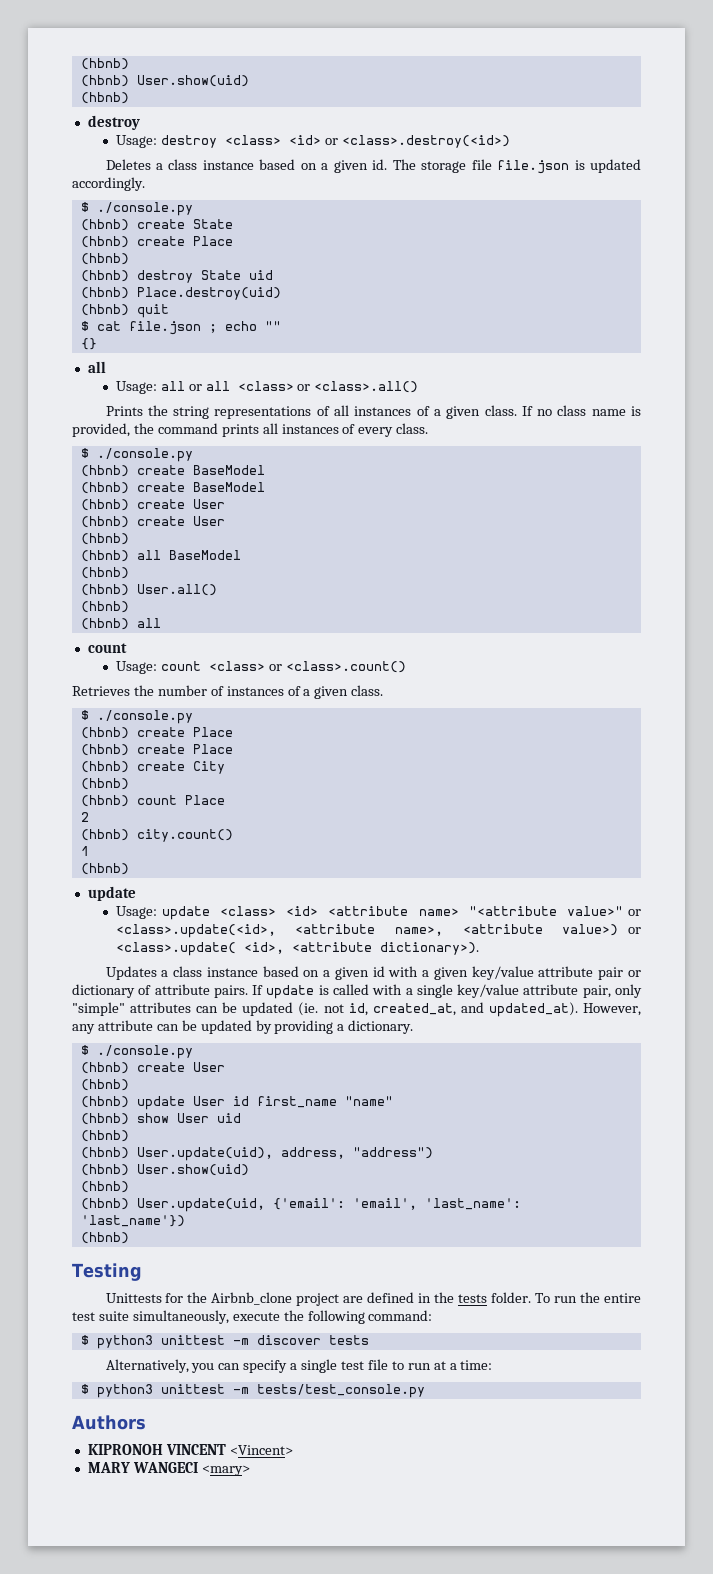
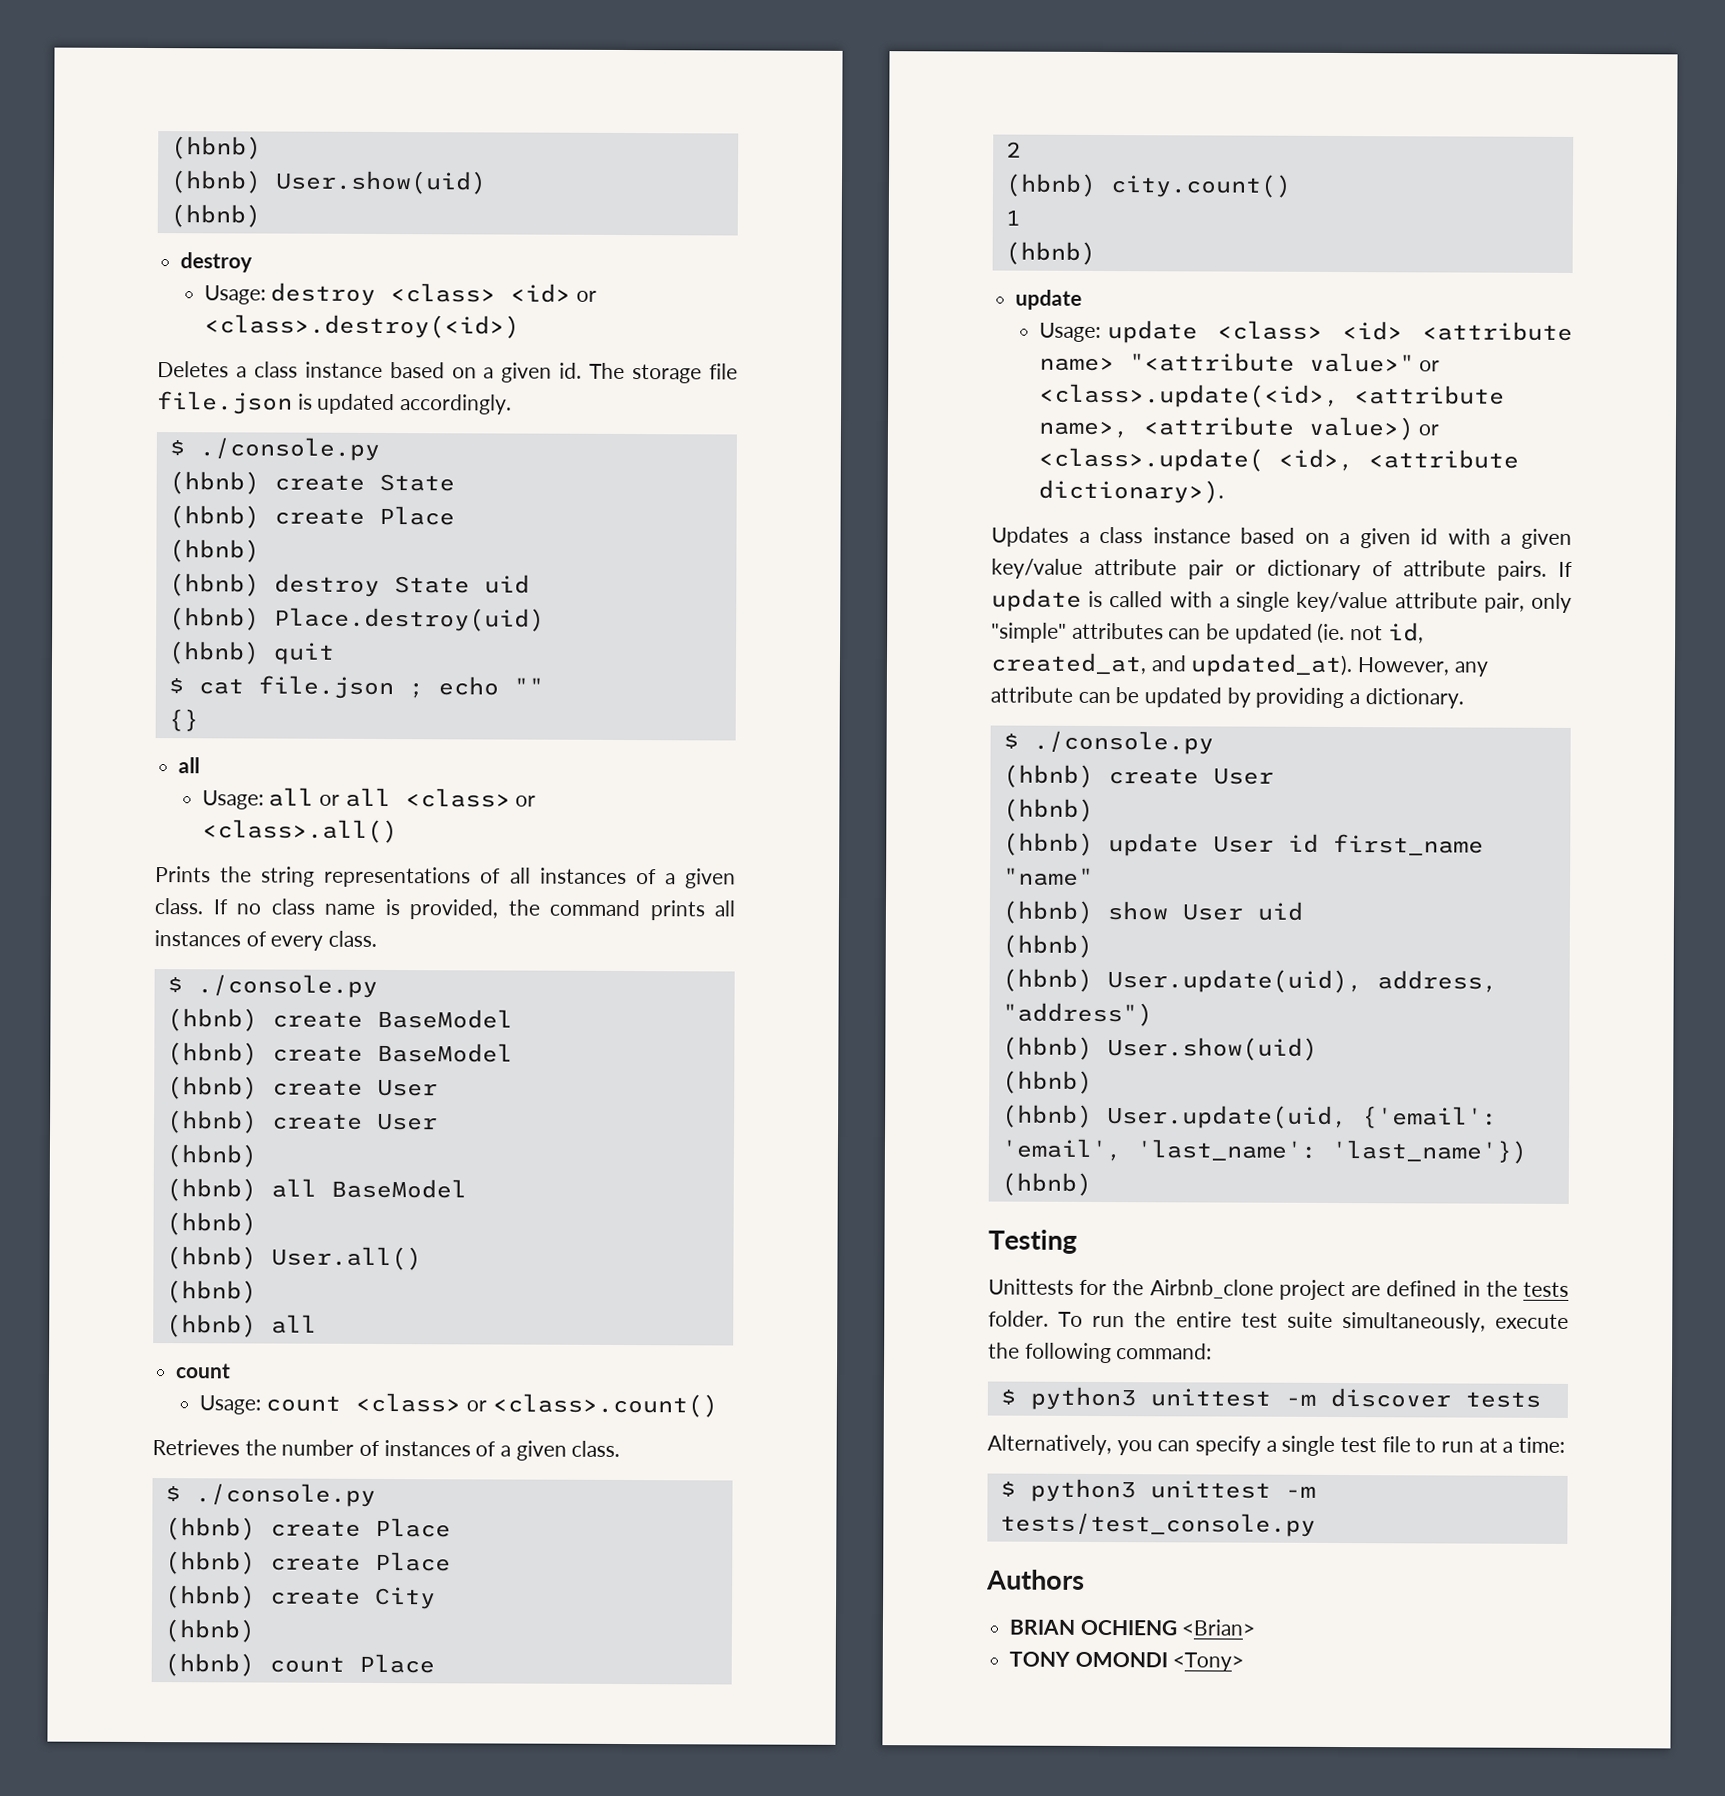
[87,1444,293,1455] [87,1462,250,1476] KIPRONOH VINCENT <Vincent> // MARY WANGECI <mary> -> [1009,1619,1256,1636] [1009,1651,1245,1672] BRIAN OCHIENG <Brian> // TONY OMONDI <Tony>

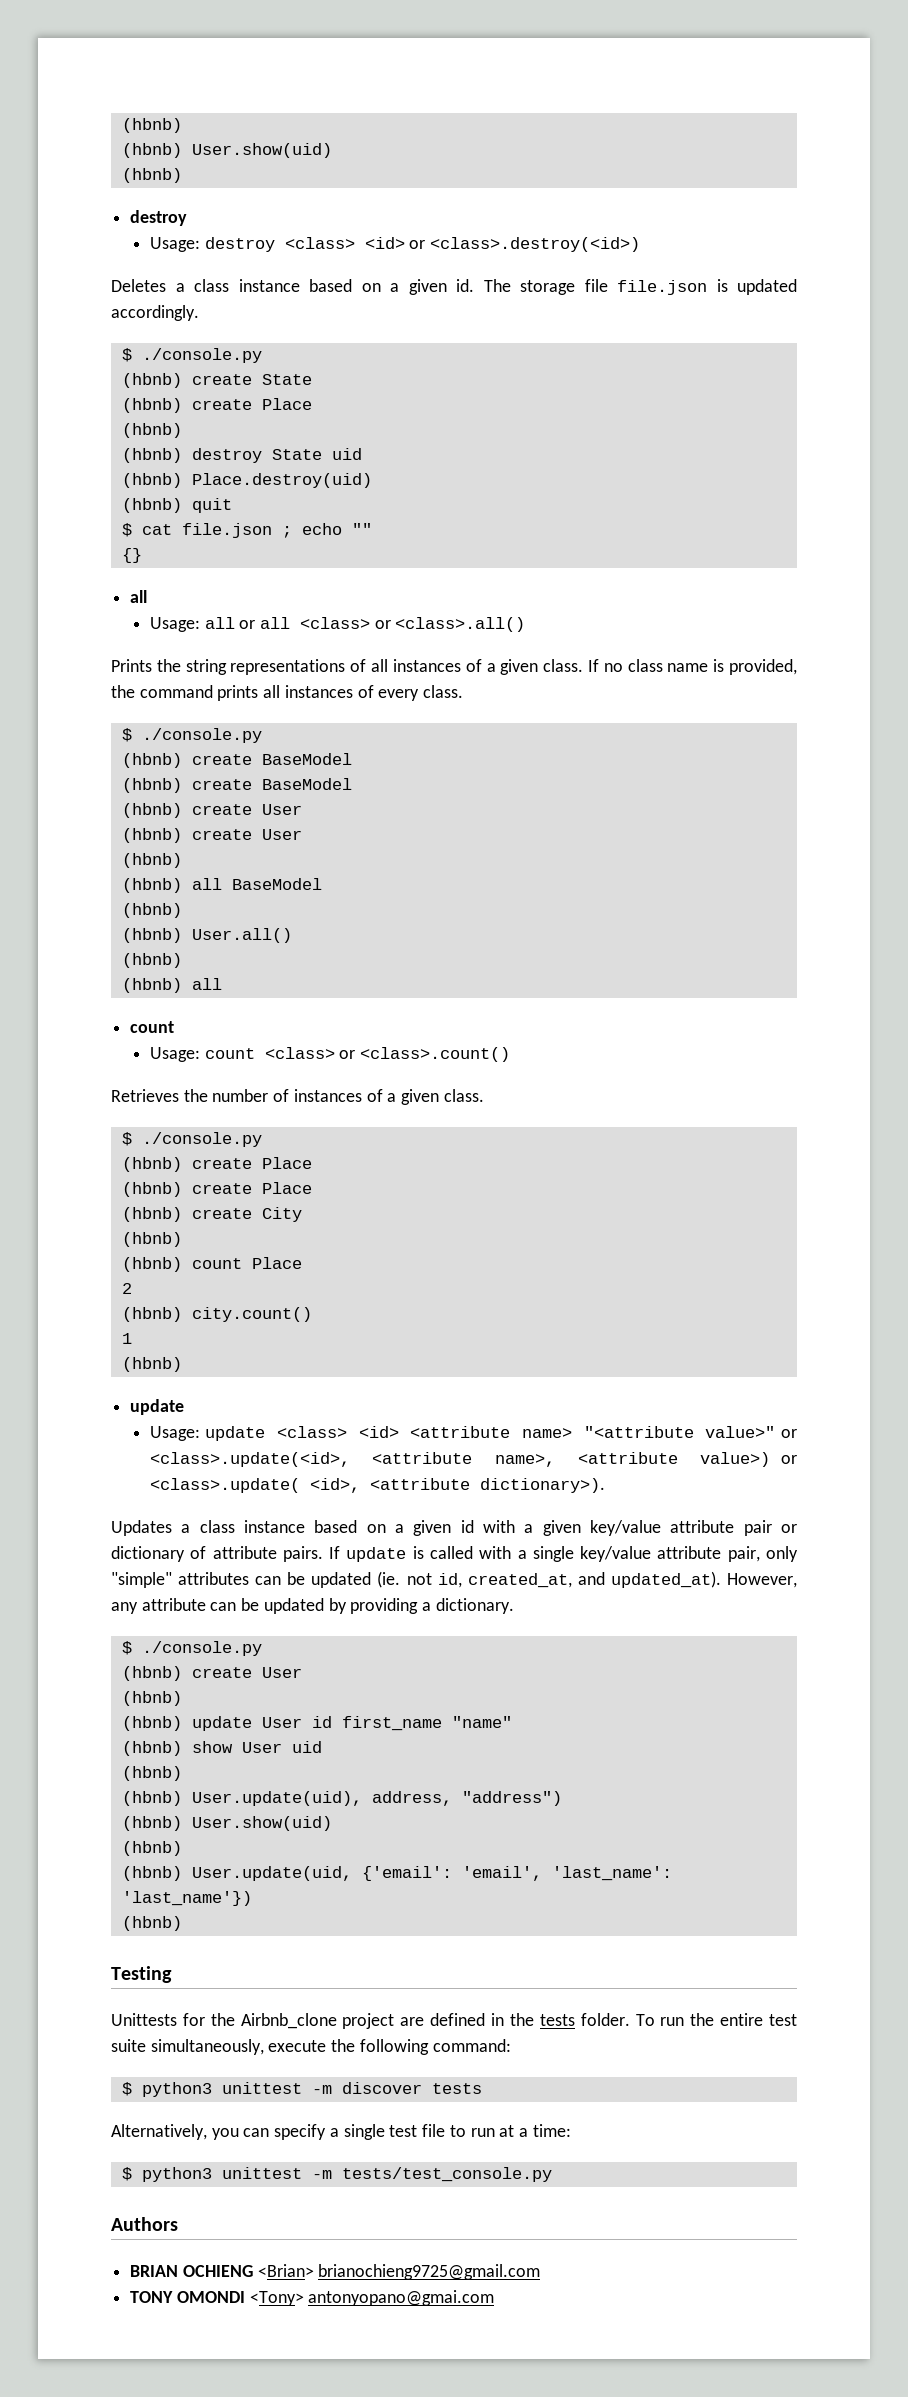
(1256, 1627) none -> [318,2264,541,2280] brianochieng9725@gmail.com
(1245, 1662) none -> [308,2290,495,2306] antonyopano@gmai.com

